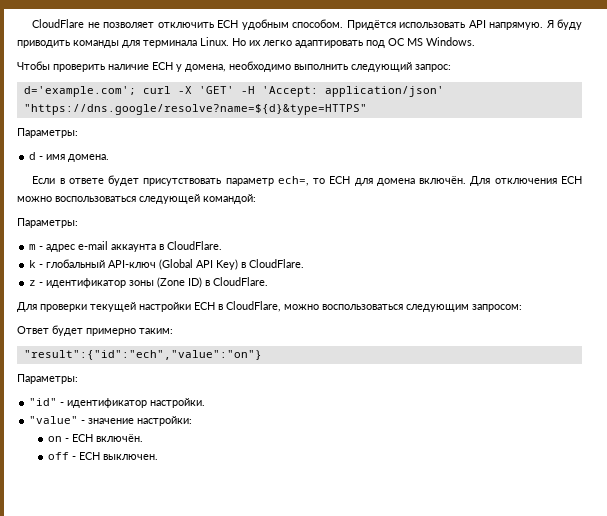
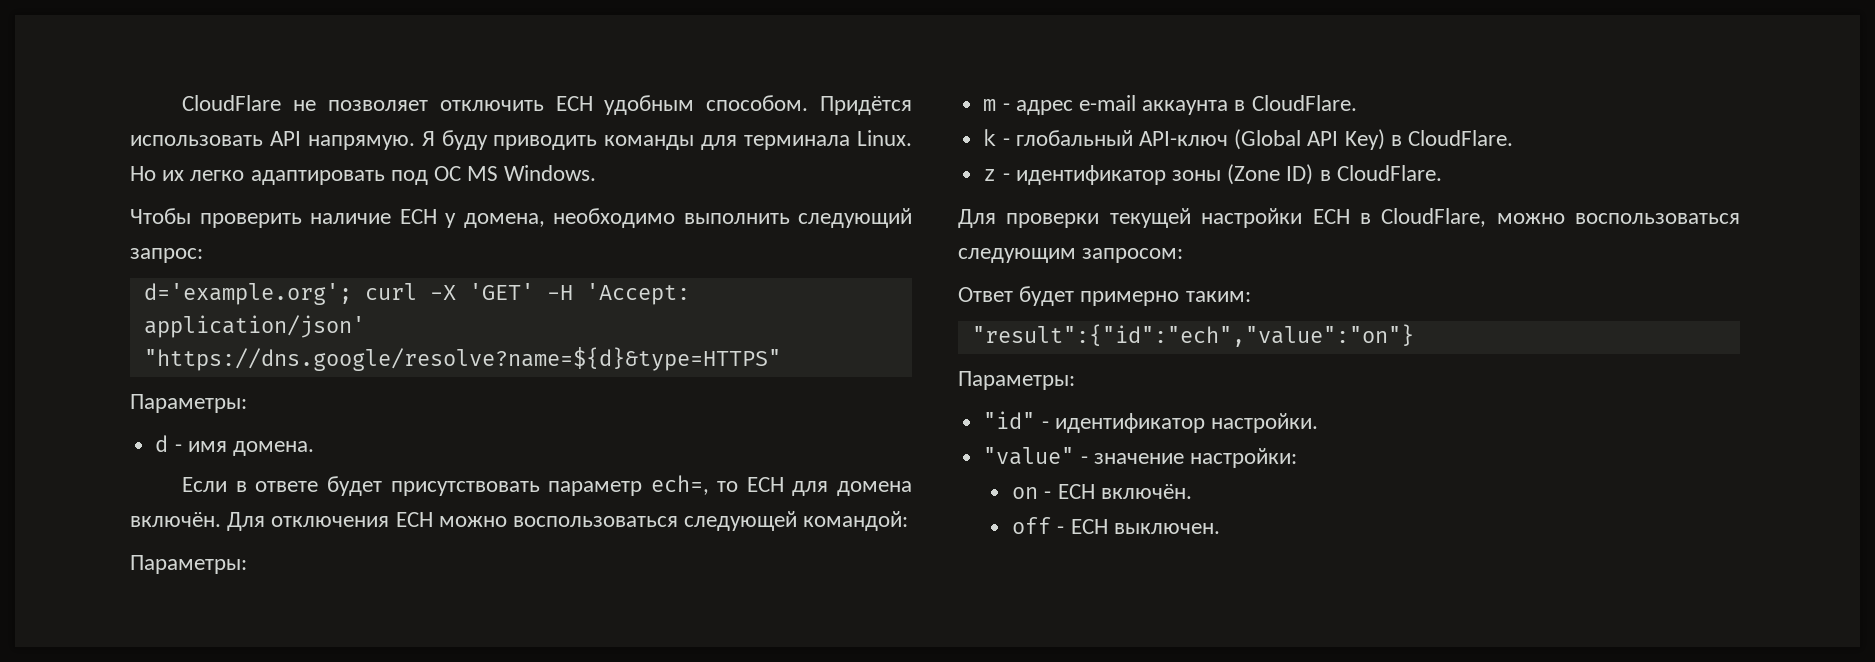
[23,86,136,97] d='example.com'; -> [143,283,352,305] d='example.org';

